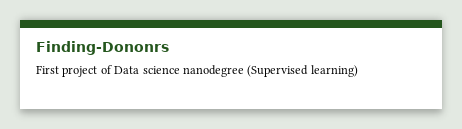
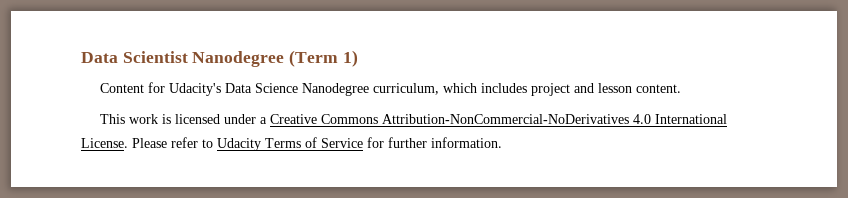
[36,41,169,55] [36,65,358,77] Finding-Dononrs // First project of Data science nanodegree (Supervised learning) -> [81,50,358,67] [100,82,682,96] [100,114,728,124] [81,137,502,151] Data Scientist Nanodegree (Term 1) // Content for Udacity's Data Science Nanodegree curriculum, which includes project and lesson content. // This work is licensed under a Creative Commons Attribution-NonCommercial-NoDerivatives 4.0 International License. Please refer to Udacity Terms of Service for further information.

